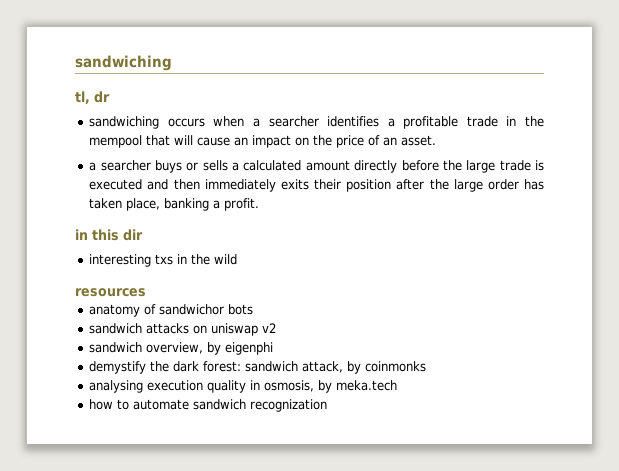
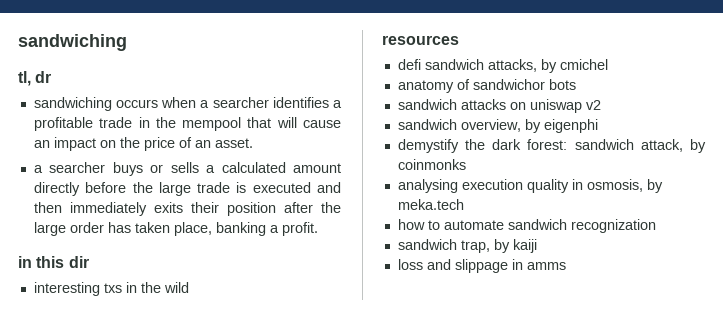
(146, 292) none -> [397,59,608,73] // defi sandwich attacks, by cmichel
(328, 405) none -> [397,239,537,253] [397,259,566,273] // sandwich trap, by kaiji // loss and slippage in amms

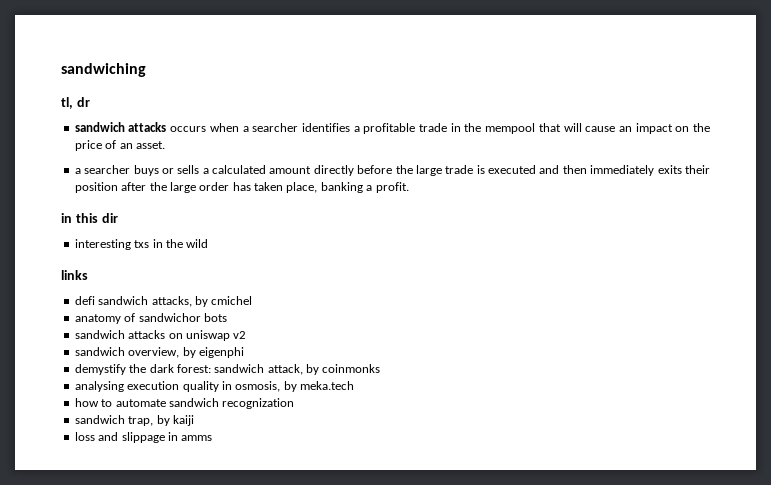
[33,97,112,111] sandwiching -> [74,122,167,132] sandwich attacks
[382,35,459,45] resources -> [61,270,88,280] links

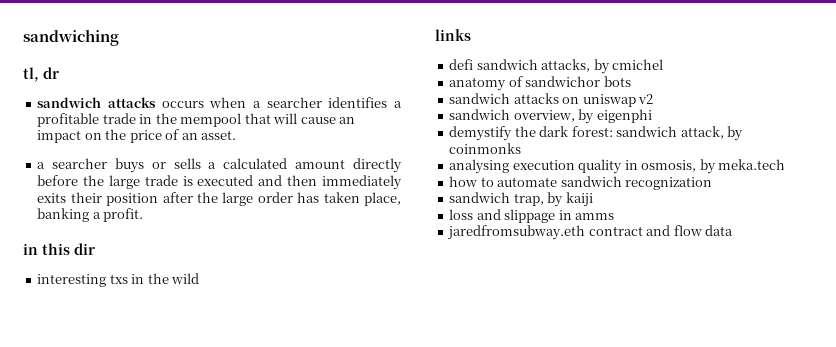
(213, 438) none -> [447,225,734,240] // jaredfromsubway.eth contract and flow data

